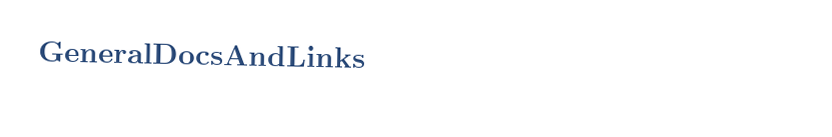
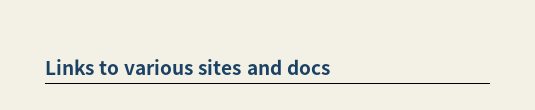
[38,40,366,68] GeneralDocsAndLinks -> [45,59,330,75] Links to various sites and docs

